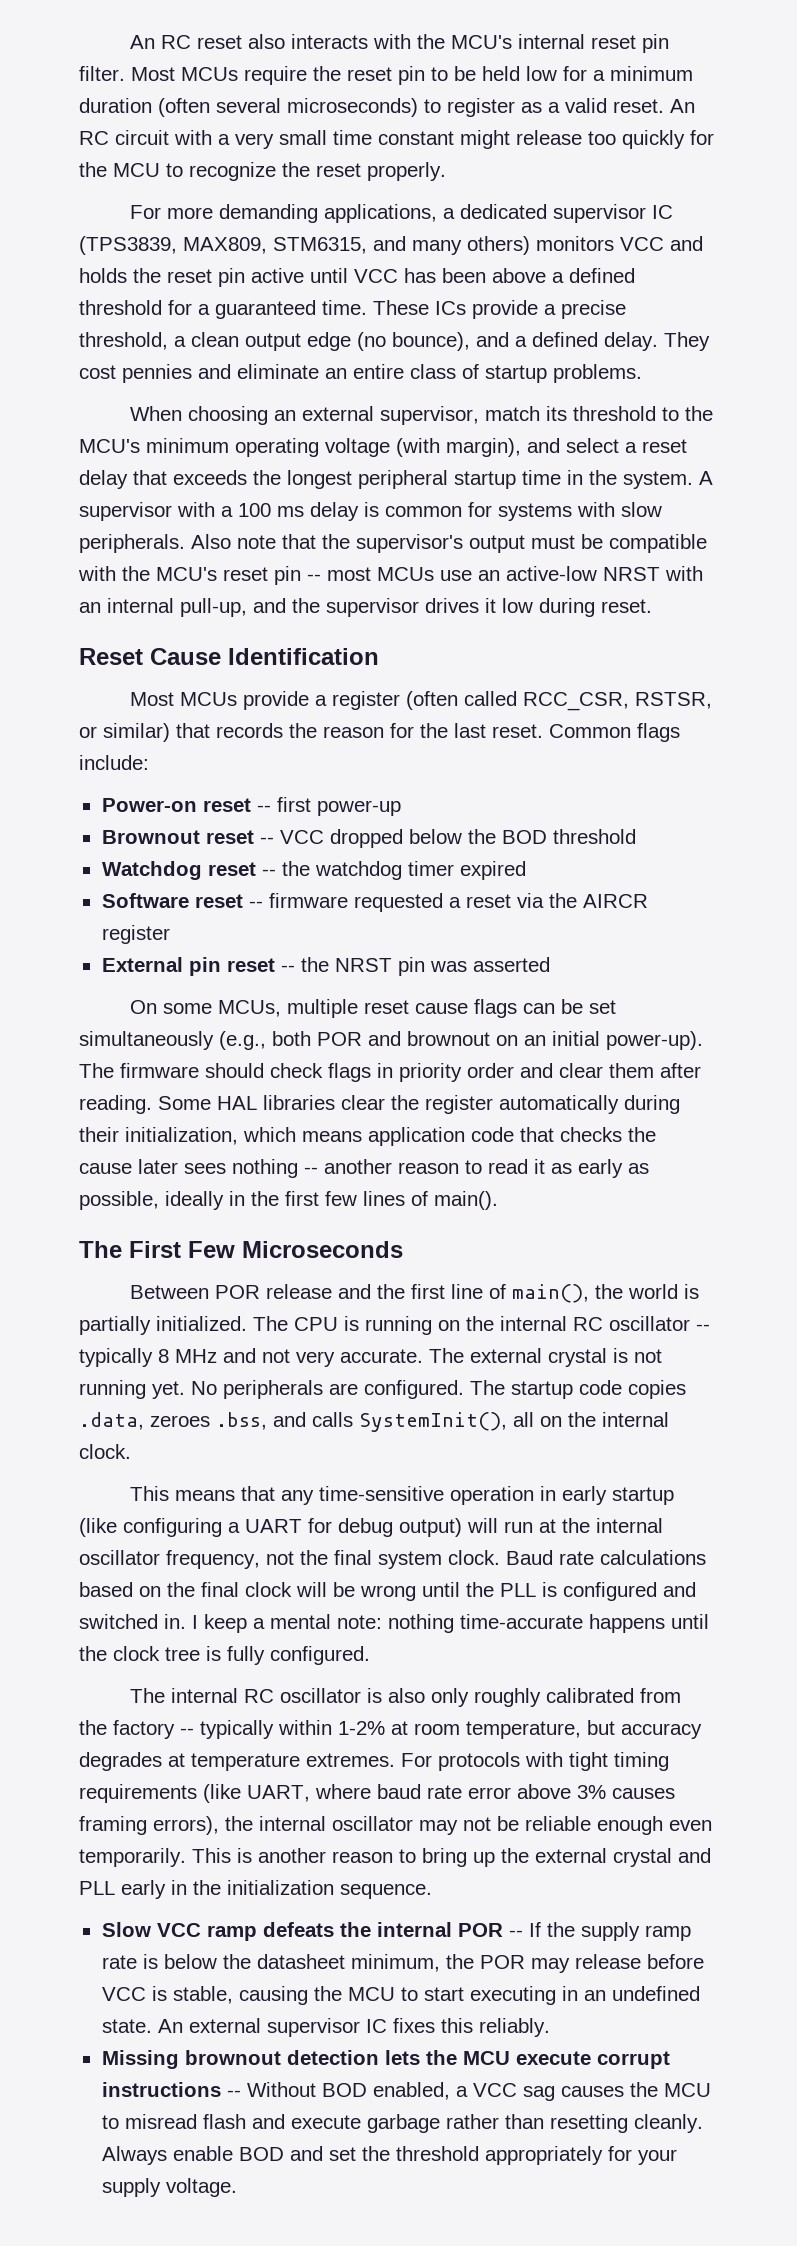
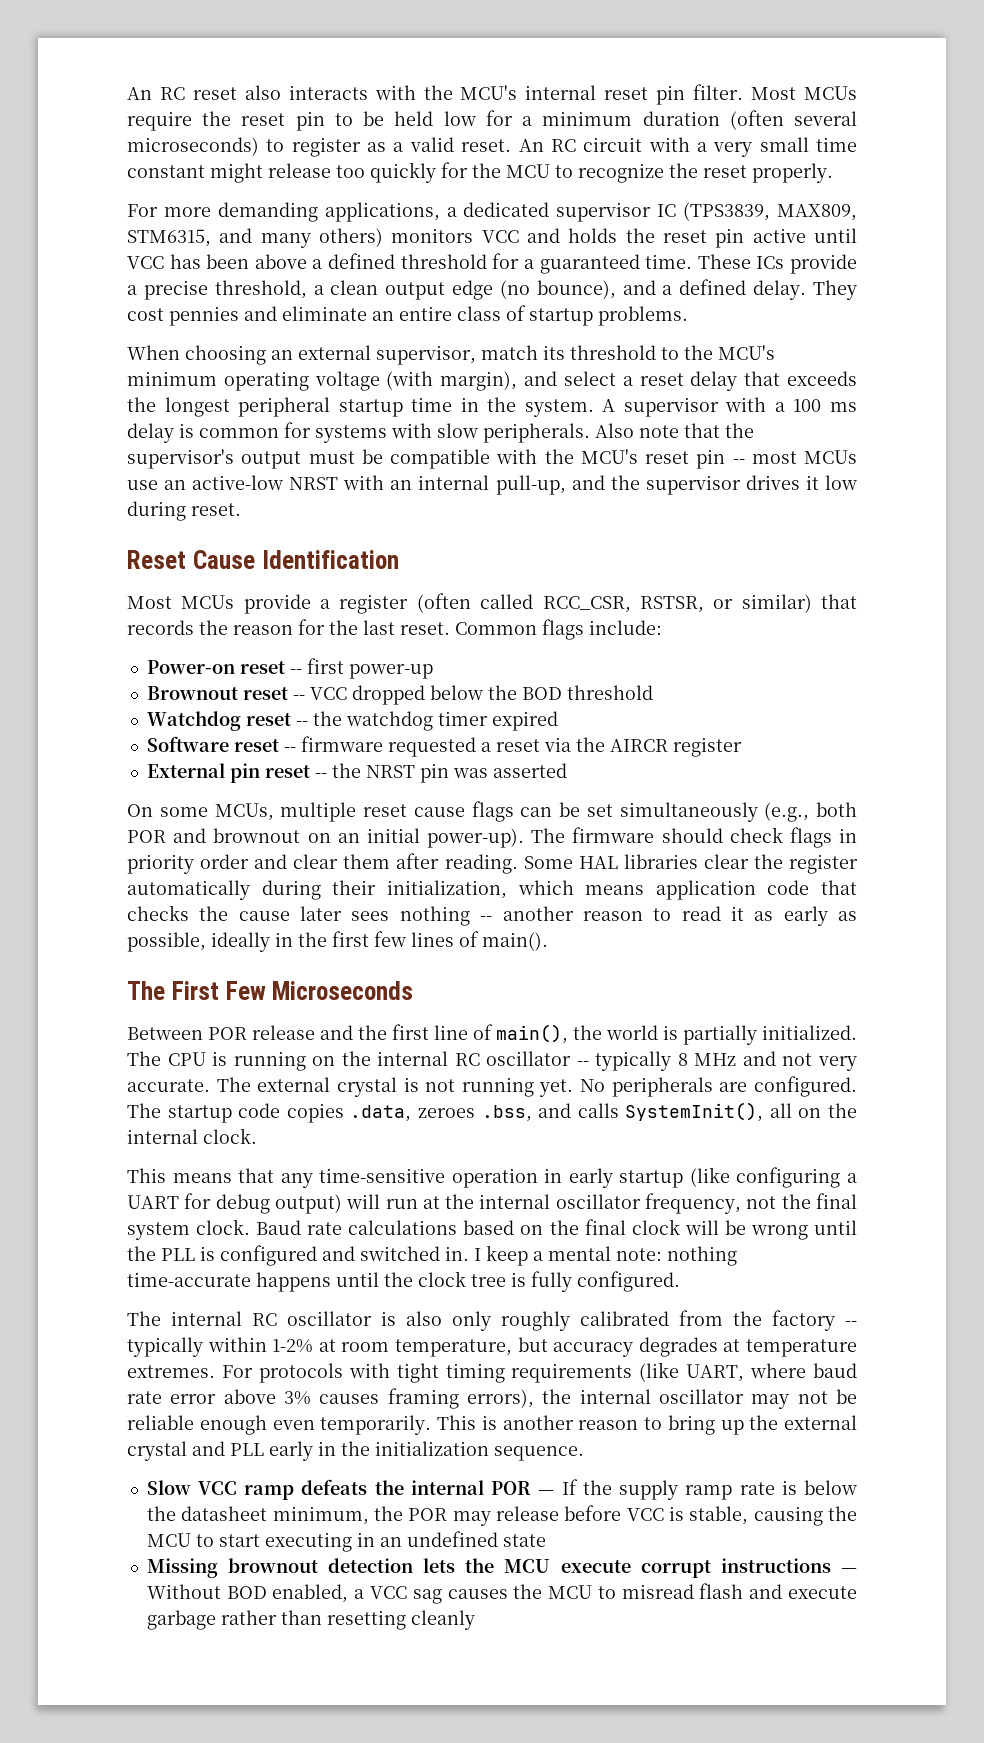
[508,1930,523,1937] -- -> [538,1490,555,1495] —
[101,2018,550,2037] state. An external supervisor IC fixes this reliably. -> [502,1534,546,1547] state
[226,2090,241,2097] -- -> [841,1568,857,1573] —
[633,2114,703,2133] [101,2146,677,2165] [101,2178,237,2197] cleanly. Always enable BOD and set the threshold appropriately for your supply voltage. -> [410,1610,475,1630] cleanly

